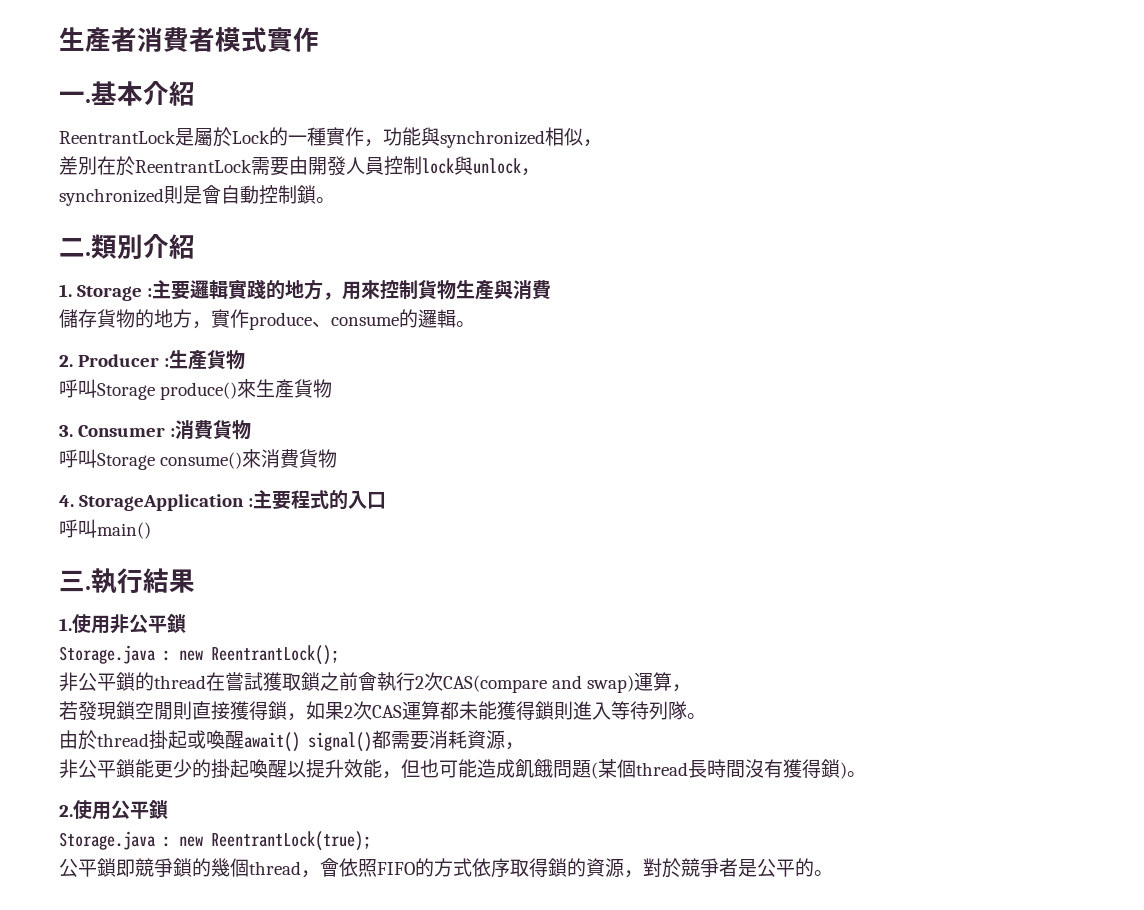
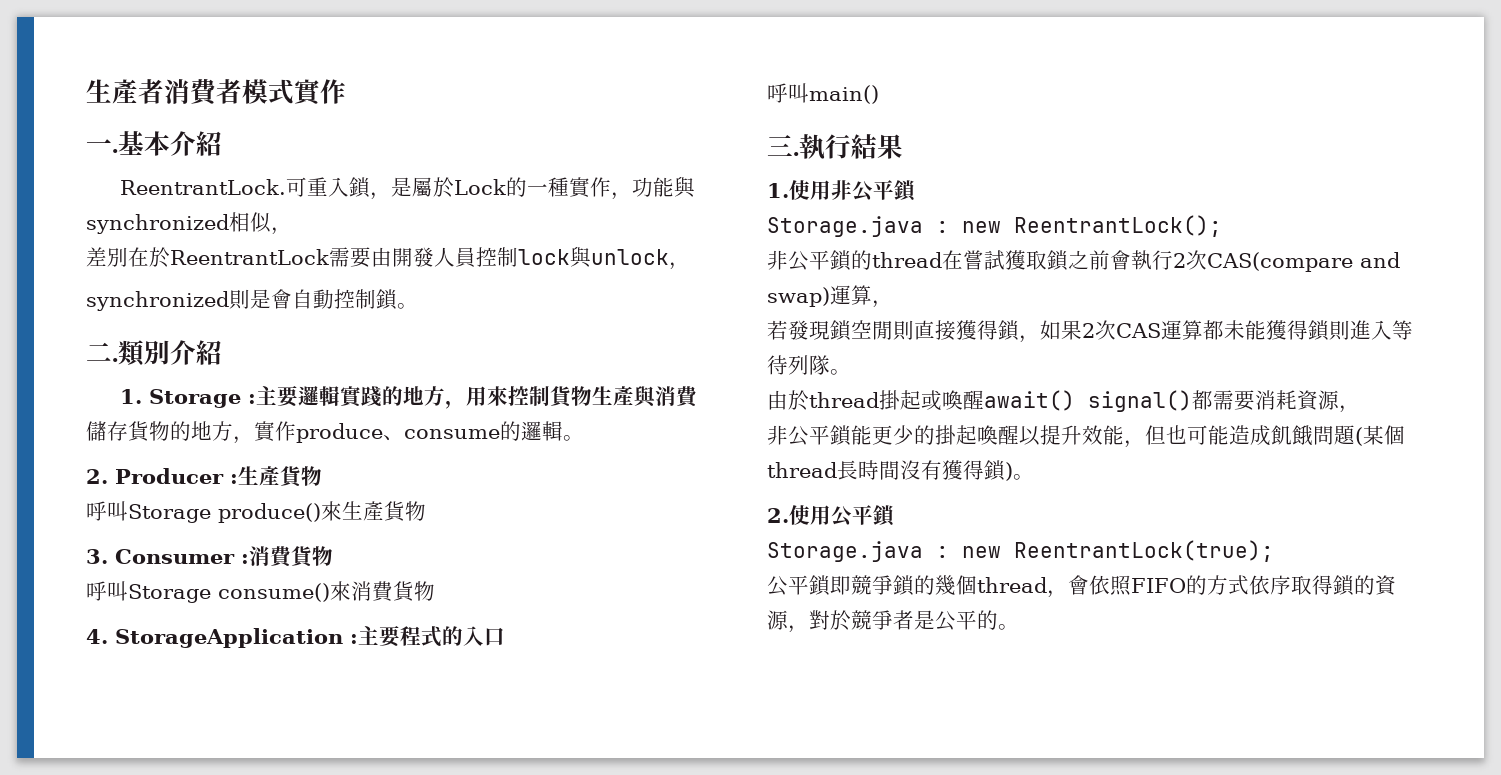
[59,130,176,144] ReentrantLock -> [120,177,392,200] ReentrantLock.可重入鎖，

